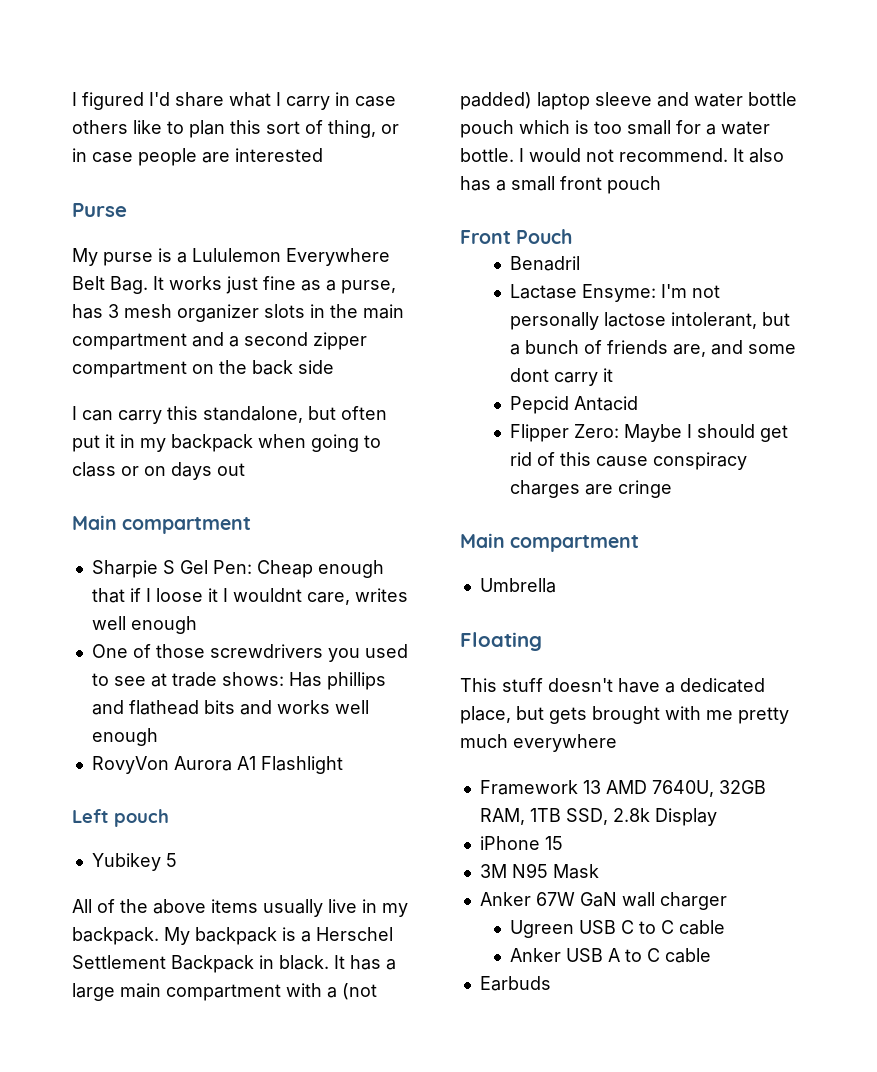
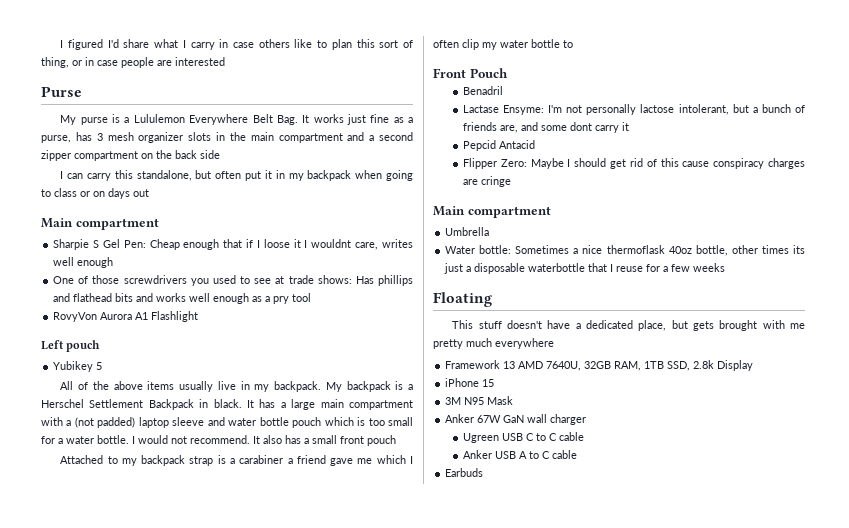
(158, 737) none -> [252,293,312,304] as a pry tool
(661, 185) none -> [60,455,413,466] [433,39,573,50] // Attached to my backpack strap is a carabiner a friend gave me which I often clip my water bottle to
(556, 585) none -> [445,245,805,256] [444,263,726,274] // Water bottle: Sometimes a nice thermoflask 40oz bottle, other times its just a disposable waterbottle that I reuse for a few weeks

